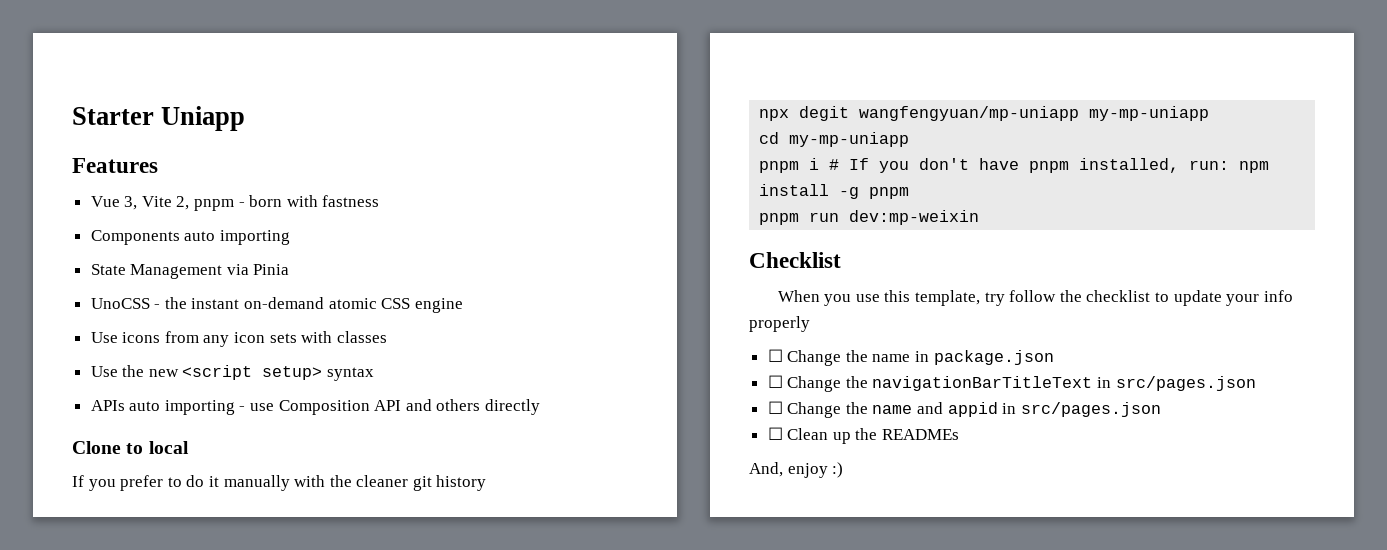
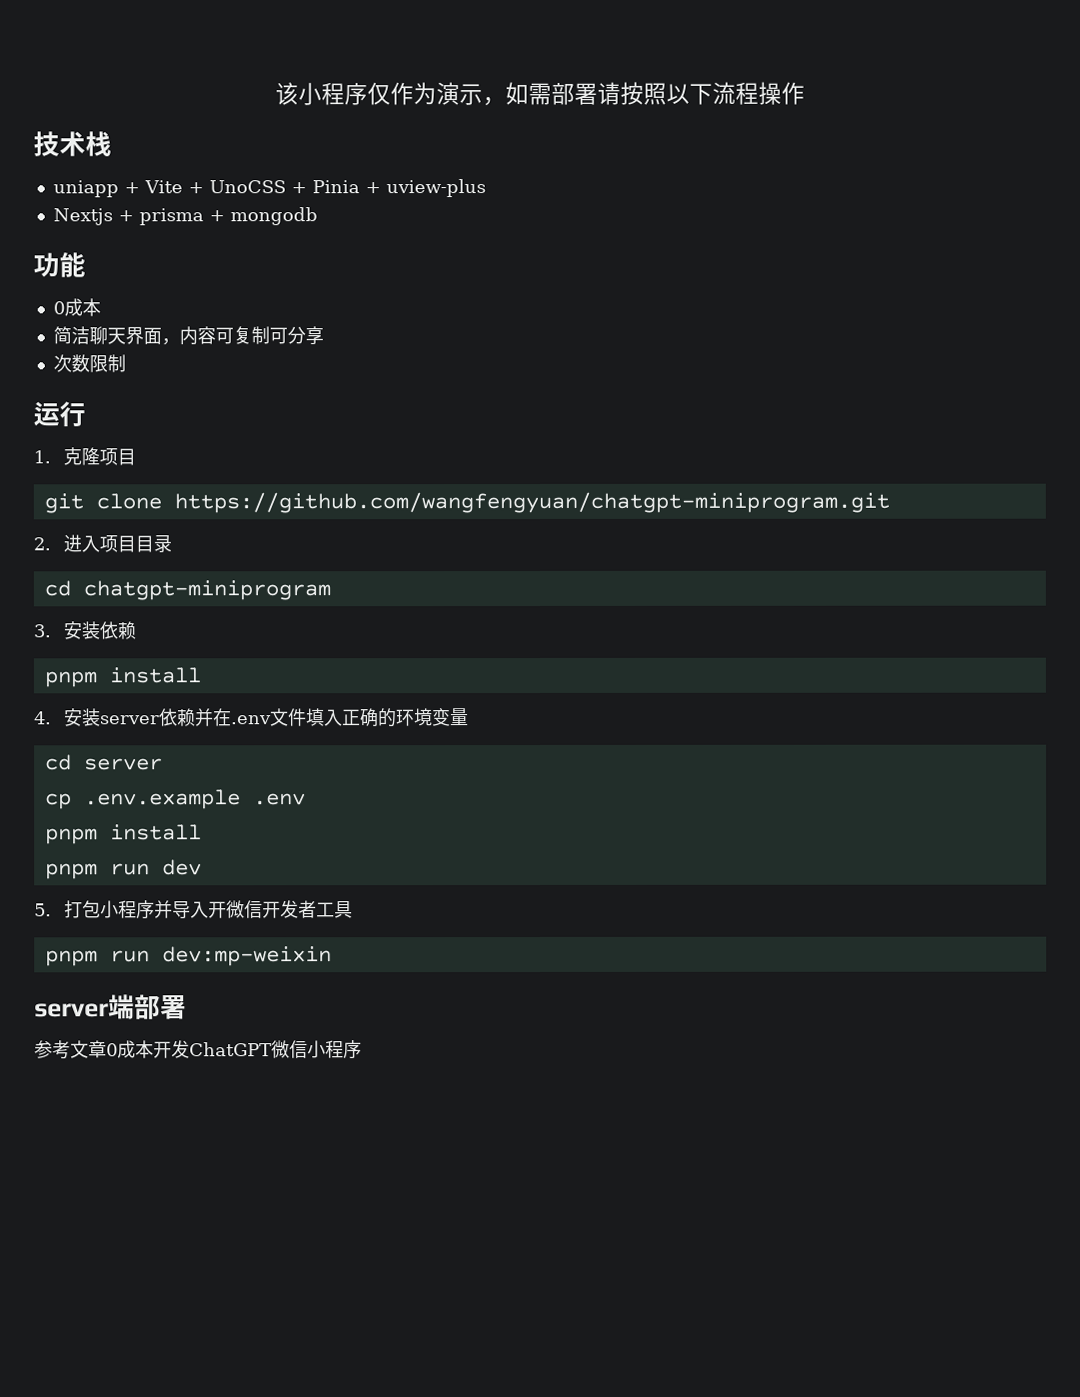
[72,106,246,131] [72,158,158,173] [90,195,380,211] [90,230,290,245] [90,264,290,279] [90,297,463,313] [90,331,387,347] [90,365,375,381] [90,399,541,415] [72,441,189,454] [72,475,487,491] [759,106,1210,121] [759,132,910,147] [759,158,1270,173] [759,184,910,199] [759,210,980,225] [749,252,841,268] [777,290,1293,306] [749,316,810,332] [767,349,1054,366] [767,375,1256,392] [767,401,1161,418] [767,427,960,444] [749,462,844,478] Starter Uniapp // Features // Vue 3, Vite 2, pnpm - born with fastness // Components auto importing // State Management via Pinia // UnoCSS - the instant on-demand atomic CSS engine // Use icons from any icon sets with classes // Use the new <script setup> syntax // APIs auto importing - use Composition API and others directly // Clone to local // If you prefer to do it manually with the cleaner git history // npx degit wangfengyuan/mp-uniapp my-mp-uniapp // cd my-mp-uniapp // pnpm i # If you don't have pnpm installed, run: npm install -g pnpm // pnpm run dev:mp-weixin // Checklist // When you use this template, try follow the checklist to update your info properly // ☐ Change the name in package.json // ☐ Change the navigationBarTitleText in src/pages.json // ☐ Change the name and appid in src/pages.json // ☐ Clean up the READMEs // And, enjoy :) -> [274,81,805,107] [33,131,112,157] [52,179,486,198] [52,207,318,226] [33,252,86,278] [52,298,101,317] [52,326,324,346] [52,354,126,373] [33,401,86,428] [33,447,137,466] [43,491,890,514] [33,534,173,553] [43,580,331,601] [33,621,137,640] [43,667,201,688] [34,708,470,728] [44,754,163,771] [44,789,306,810] [44,824,202,845] [44,859,202,880] [34,900,354,920] [44,946,332,967] [34,994,187,1020] [34,1040,362,1060] 该小程序仅作为演示，如需部署请按照以下流程操作 // 技术栈 // uniapp + Vite + UnoCSS + Pinia + uview-plus // Nextjs + prisma + mongodb // 功能 // 0成本 // 简洁聊天界面，内容可复制可分享 // 次数限制 // 运行 // 1.克隆项目 // git clone https://github.com/wangfengyuan/chatgpt-miniprogram.git // 2.进入项目目录 // cd chatgpt-miniprogram // 3.安装依赖 // pnpm install // 4.安装server依赖并在.env文件填入正确的环境变量 // cd server // cp .env.example .env // pnpm install // pnpm run dev // 5.打包小程序并导入开微信开发者工具 // pnpm run dev:mp-weixin // server端部署 // 参考文章0成本开发ChatGPT微信小程序

